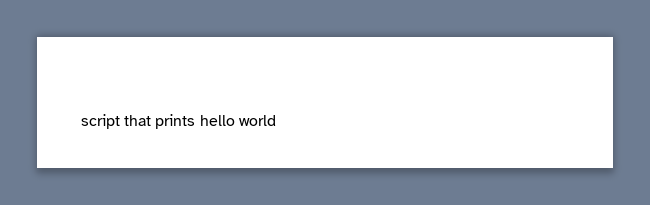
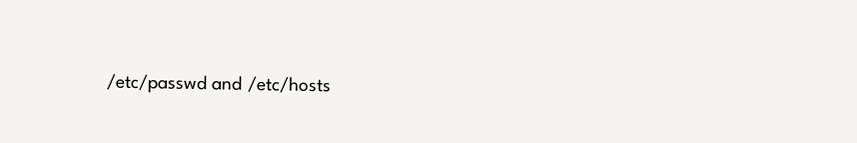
[81,114,276,129] script that prints hello world -> [106,73,331,95] /etc/passwd and /etc/hosts

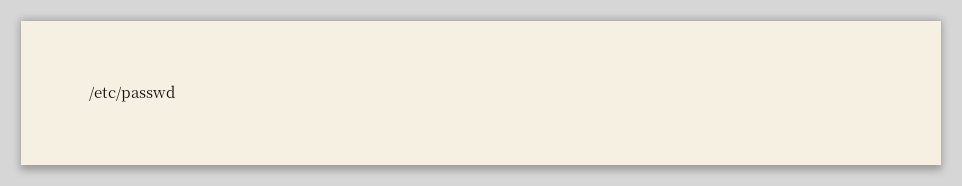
[211,75,331,94] and /etc/hosts -> (176, 93) none

